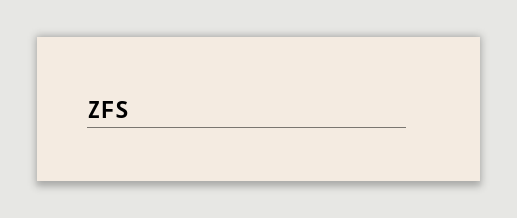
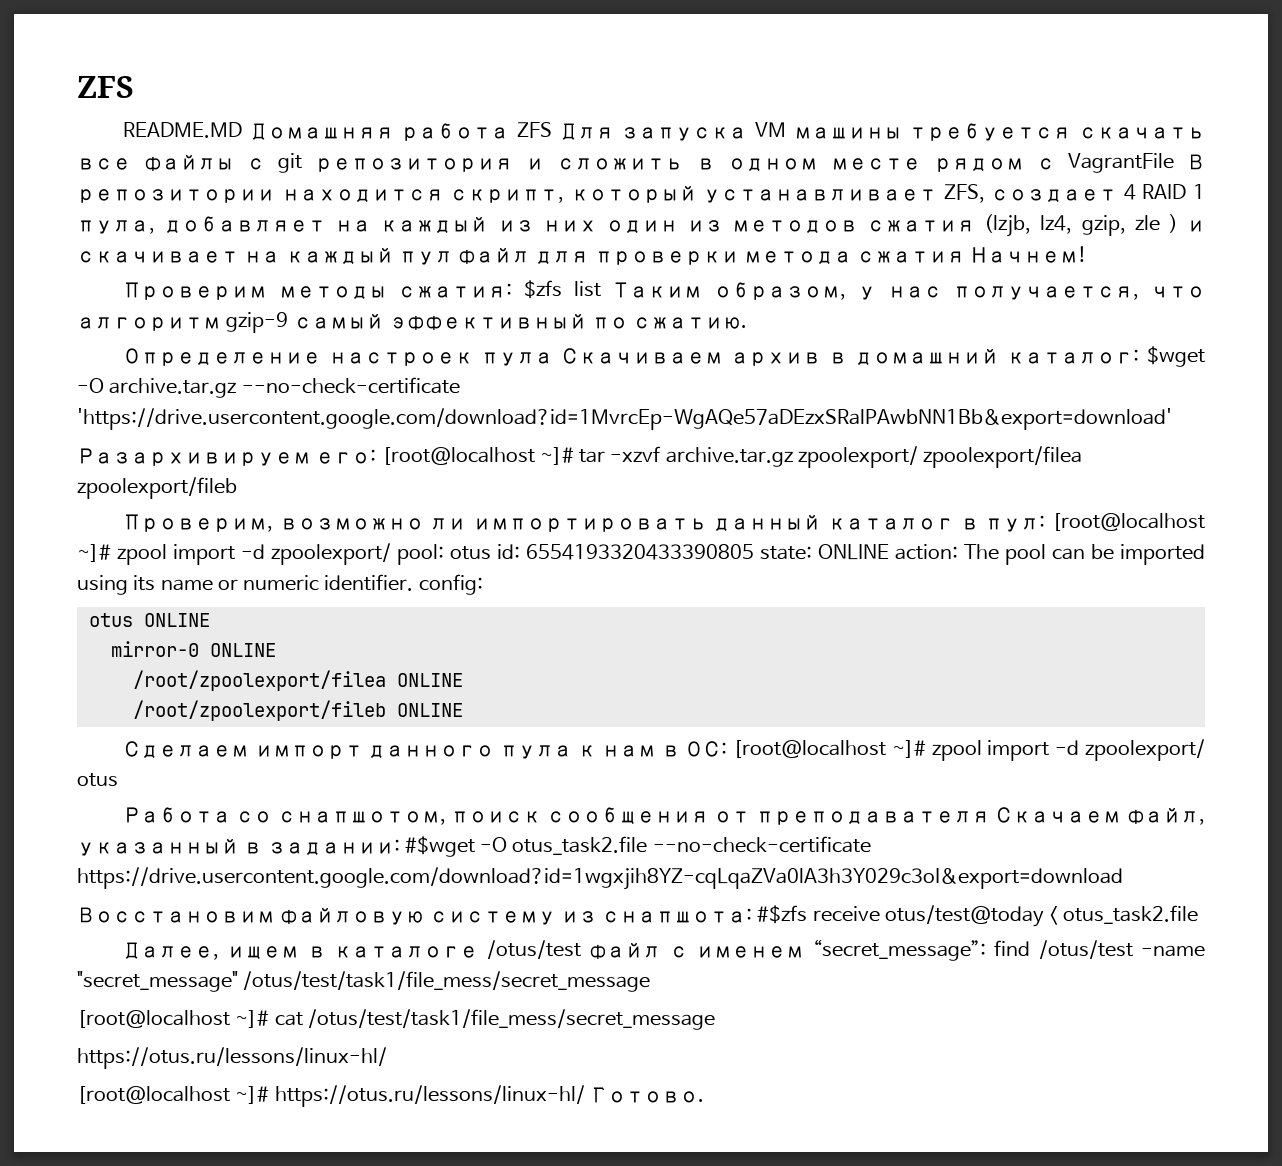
[87,101,129,118] ZFS -> [77,76,134,98] [122,122,1205,141] [77,153,1205,173] [77,184,1206,203] [77,214,1206,237] [77,246,1088,265] [122,280,1206,300] [77,312,748,333] [122,346,1205,367] [77,377,460,398] [77,408,1172,430] [77,446,1083,468] [77,477,237,499] [122,513,1205,532] [77,543,1205,565] [77,574,483,595] [88,613,210,627] [110,641,276,657] [132,670,463,691] [132,700,463,721] [122,739,1206,761] [77,773,118,787] [122,807,1206,825] [77,836,871,857] [77,867,1123,890] [77,905,1199,927] [122,939,1206,961] [77,971,651,992] [77,1009,715,1030] [77,1047,387,1069] [77,1085,704,1107] ZFS // README.MD Домашняя работа ZFS Для запуска VM машины требуется скачать все файлы с git репозитория и сложить в одном месте рядом с VagrantFile В репозитории находится скрипт, который устанавливает ZFS, создает 4 RAID 1 пула, добавляет на каждый из них один из методов сжатия (lzjb, lz4, gzip, zle ) и скачивает на каждый пул файл для проверки метода сжатия Начнем! // Проверим методы сжатия: $zfs list Таким образом, у нас получается, что алгоритм gzip-9 самый эффективный по сжатию. // Определение настроек пула Скачиваем архив в домашний каталог: $wget -O archive.tar.gz --no-check-certificate 'https://drive.usercontent.google.com/download?id=1MvrcEp-WgAQe57aDEzxSRalPAwbNN1Bb&export=download' // Разархивируем его: [root@localhost ~]# tar -xzvf archive.tar.gz zpoolexport/ zpoolexport/filea zpoolexport/fileb // Проверим, возможно ли импортировать данный каталог в пул: [root@localhost ~]# zpool import -d zpoolexport/ pool: otus id: 6554193320433390805 state: ONLINE action: The pool can be imported using its name or numeric identifier. config: // otus ONLINE // mirror-0 ONLINE // /root/zpoolexport/filea ONLINE // /root/zpoolexport/fileb ONLINE // Сделаем импорт данного пула к нам в ОС: [root@localhost ~]# zpool import -d zpoolexport/ otus // Работа со снапшотом, поиск сообщения от преподавателя Скачаем файл, указанный в задании: #$wget -O otus_task2.file --no-check-certificate https://drive.usercontent.google.com/download?id=1wgxjih8YZ-cqLqaZVa0lA3h3Y029c3oI&export=download // Восстановим файловую систему из снапшота: #$zfs receive otus/test@today < otus_task2.file // Далее, ищем в каталоге /otus/test файл с именем “secret_message”: find /otus/test -name "secret_message" /otus/test/task1/file_mess/secret_message // [root@localhost ~]# cat /otus/test/task1/file_mess/secret_message // https://otus.ru/lessons/linux-hl/ // [root@localhost ~]# https://otus.ru/lessons/linux-hl/ Готово.

